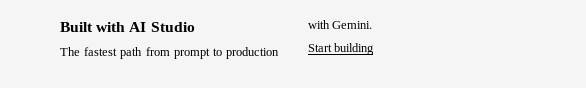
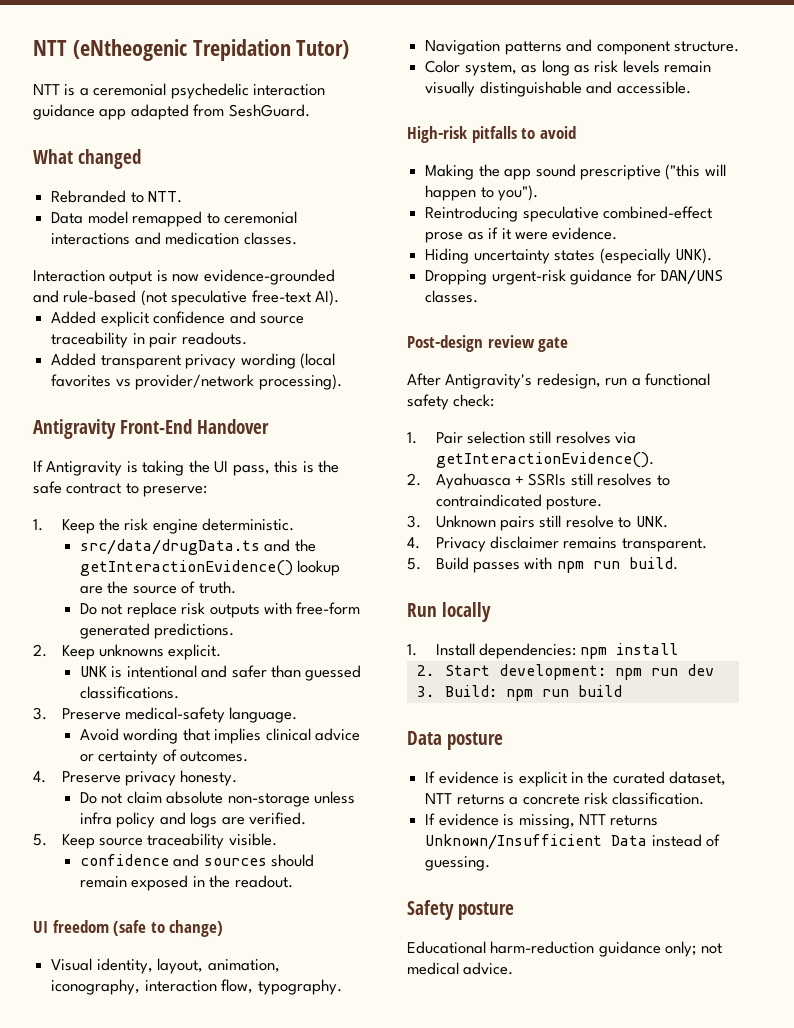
[60,22,195,32] [60,47,279,59] [308,20,373,29] [308,43,375,55] Built with AI Studio // The fastest path from prompt to production with Gemini. // Start building -> [33,39,350,61] [33,83,326,99] [33,104,310,120] [33,149,142,169] [51,190,183,203] [51,211,297,227] [51,232,297,245] [33,269,335,285] [33,290,340,306] [51,311,304,327] [51,332,247,348] [51,353,335,369] [51,374,342,390] [33,419,270,439] [33,460,340,476] [33,481,208,497] [33,518,295,534] [79,539,316,555] [79,560,341,576] [79,581,236,594] [79,602,361,618] [79,623,235,639] [33,644,222,660] [79,665,362,681] [79,686,179,699] [33,707,298,723] [79,728,360,744] [79,749,249,765] [33,770,238,786] [79,791,355,807] [79,812,306,828] [33,833,277,849] [79,854,315,867] [79,875,293,891] [33,920,224,937] [51,958,280,974] [51,979,342,995] [425,39,739,55] [425,60,712,76] [425,81,691,97] [407,126,576,143] [425,164,726,180] [425,185,539,201] [425,206,713,222] [425,227,618,243] [425,248,712,264] [425,269,723,285] [425,290,479,303] [407,335,569,352] [407,373,711,389] [407,394,495,410] [407,431,637,444] [435,452,654,468] [407,473,670,489] [435,494,603,510] [407,515,668,531] [407,536,707,552] [407,557,678,573] [407,602,492,622] [407,643,679,659] [416,664,715,680] [416,685,623,701] [407,731,504,750] [425,771,727,787] [425,792,705,805] [425,813,659,829] [425,834,721,850] [425,856,491,871] [407,900,515,920] [407,941,722,957] [407,962,514,975] NTT (eNtheogenic Trepidation Tutor) // NTT is a ceremonial psychedelic interaction guidance app adapted from SeshGuard. // What changed // Rebranded to NTT. // Data model remapped to ceremonial interactions and medication classes. // Interaction output is now evidence-grounded and rule-based (not speculative free-text AI). // Added explicit confidence and source traceability in pair readouts. // Added transparent privacy wording (local favorites vs provider/network processing). // Antigravity Front-End Handover // If Antigravity is taking the UI pass, this is the safe contract to preserve: // 1. Keep the risk engine deterministic. // src/data/drugData.ts and the getInteractionEvidence() lookup are the source of truth. // Do not replace risk outputs with free-form generated predictions. // 2. Keep unknowns explicit. // UNK is intentional and safer than guessed classifications. // 3. Preserve medical-safety language. // Avoid wording that implies clinical advice or certainty of outcomes. // 4. Preserve privacy honesty. // Do not claim absolute non-storage unless infra policy and logs are verified. // 5. Keep source traceability visible. // confidence and sources should remain exposed in the readout. // UI freedom (safe to change) // Visual identity, layout, animation, iconography, interaction flow, typography. // Navigation patterns and component structure. // Color system, as long as risk levels remain visually distinguishable and accessible. // High-risk pitfalls to avoid // Making the app sound prescriptive ("this will happen to you"). // Reintroducing speculative combined-effect prose as if it were evidence. // Hiding uncertainty states (especially UNK). // Dropping urgent-risk guidance for DAN/UNS classes. // Post-design review gate // After Antigravity's redesign, run a functional safety check: // 1. Pair selection still resolves via getInteractionEvidence(). // 2. Ayahuasca + SSRIs still resolves to contraindicated posture. // 3. Unknown pairs still resolve to UNK. // 4. Privacy disclaimer remains transparent. // 5. Build passes with npm run build. // Run locally // 1. Install dependencies: npm install // 2. Start development: npm run dev // 3. Build: npm run build // Data posture // If evidence is explicit in the curated dataset, NTT returns a concrete risk classification. // If evidence is missing, NTT returns Unknown/Insufficient Data instead of guessing. // Safety posture // Educational harm-reduction guidance only; not medical advice.

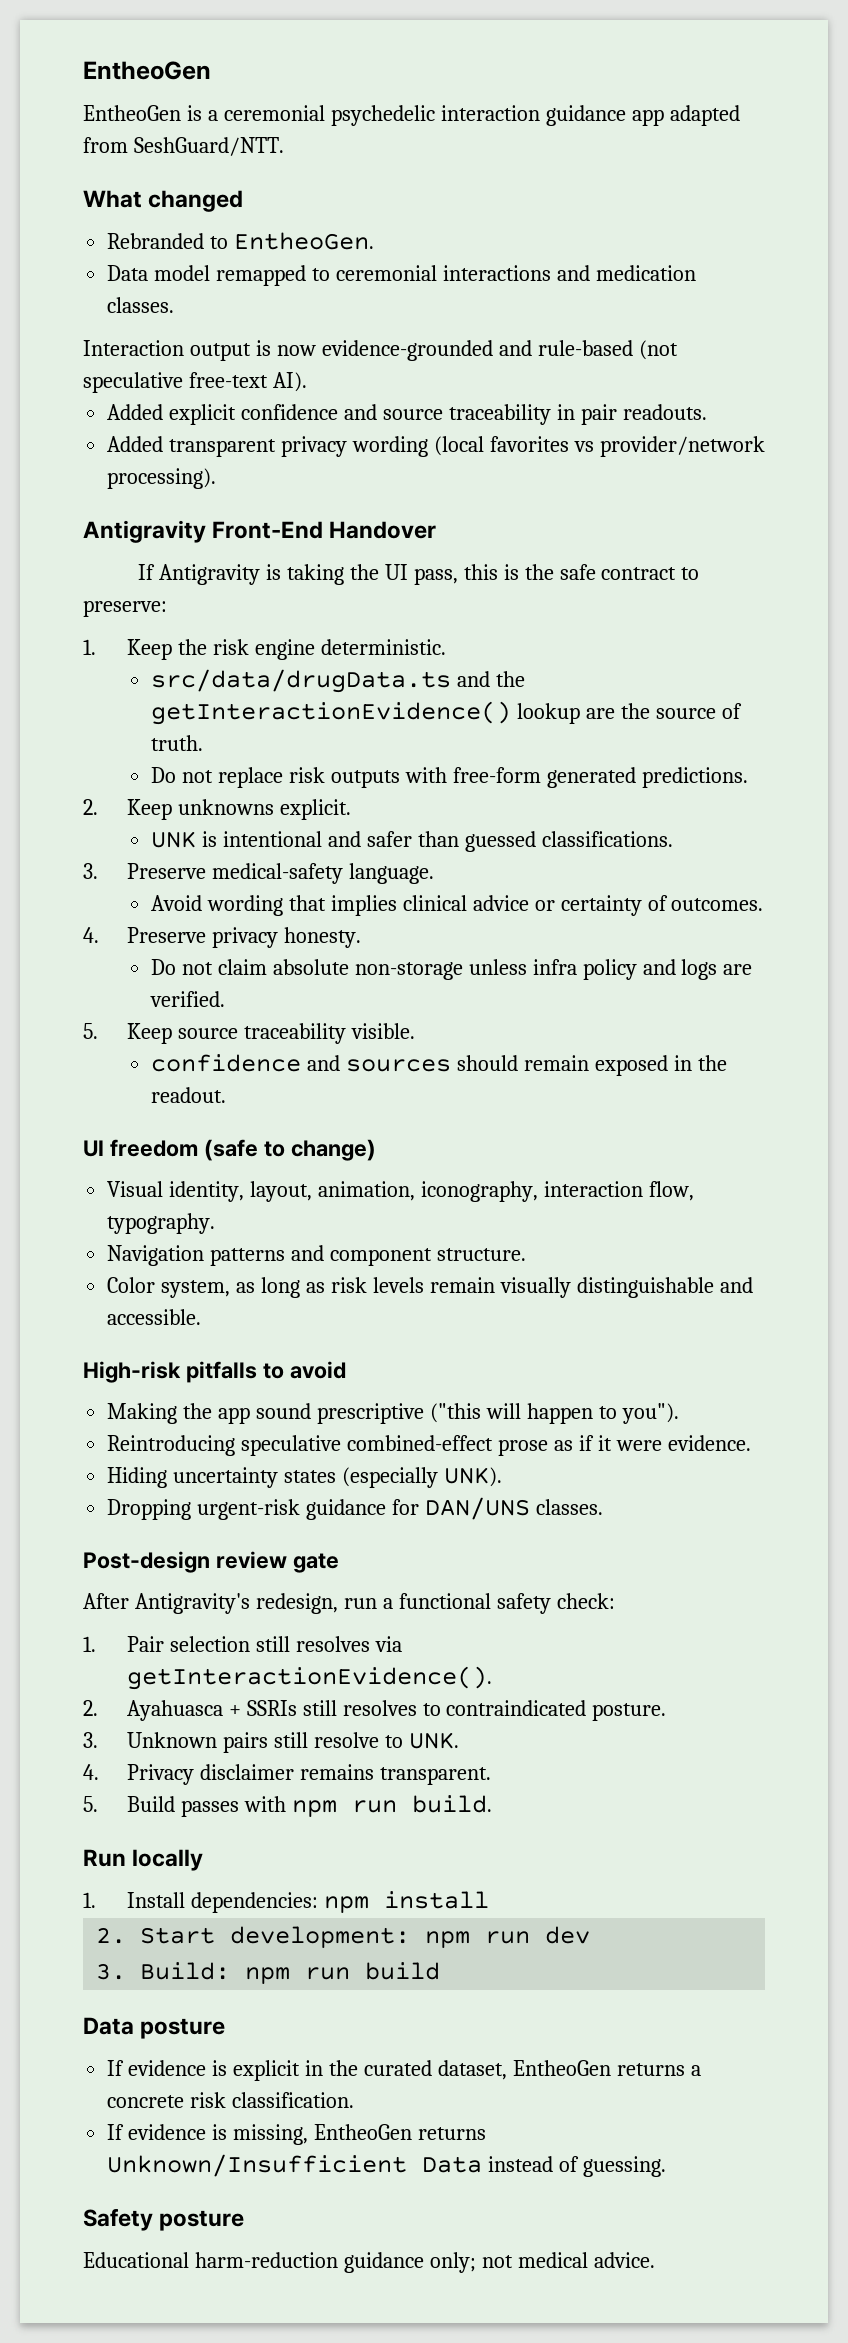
[33,39,350,61] [33,84,60,95] NTT (eNtheogenic Trepidation Tutor) // NTT -> [83,61,211,80] [83,105,181,121] EntheoGen // EntheoGen
[228,104,310,117] SeshGuard. -> [133,137,284,156] SeshGuard/NTT.
[148,191,183,203] NTT. -> [234,232,375,250] EntheoGen.
[425,793,453,804] NTT -> [512,2060,611,2076] EntheoGen
[578,814,606,825] NTT -> [313,2124,412,2140] EntheoGen

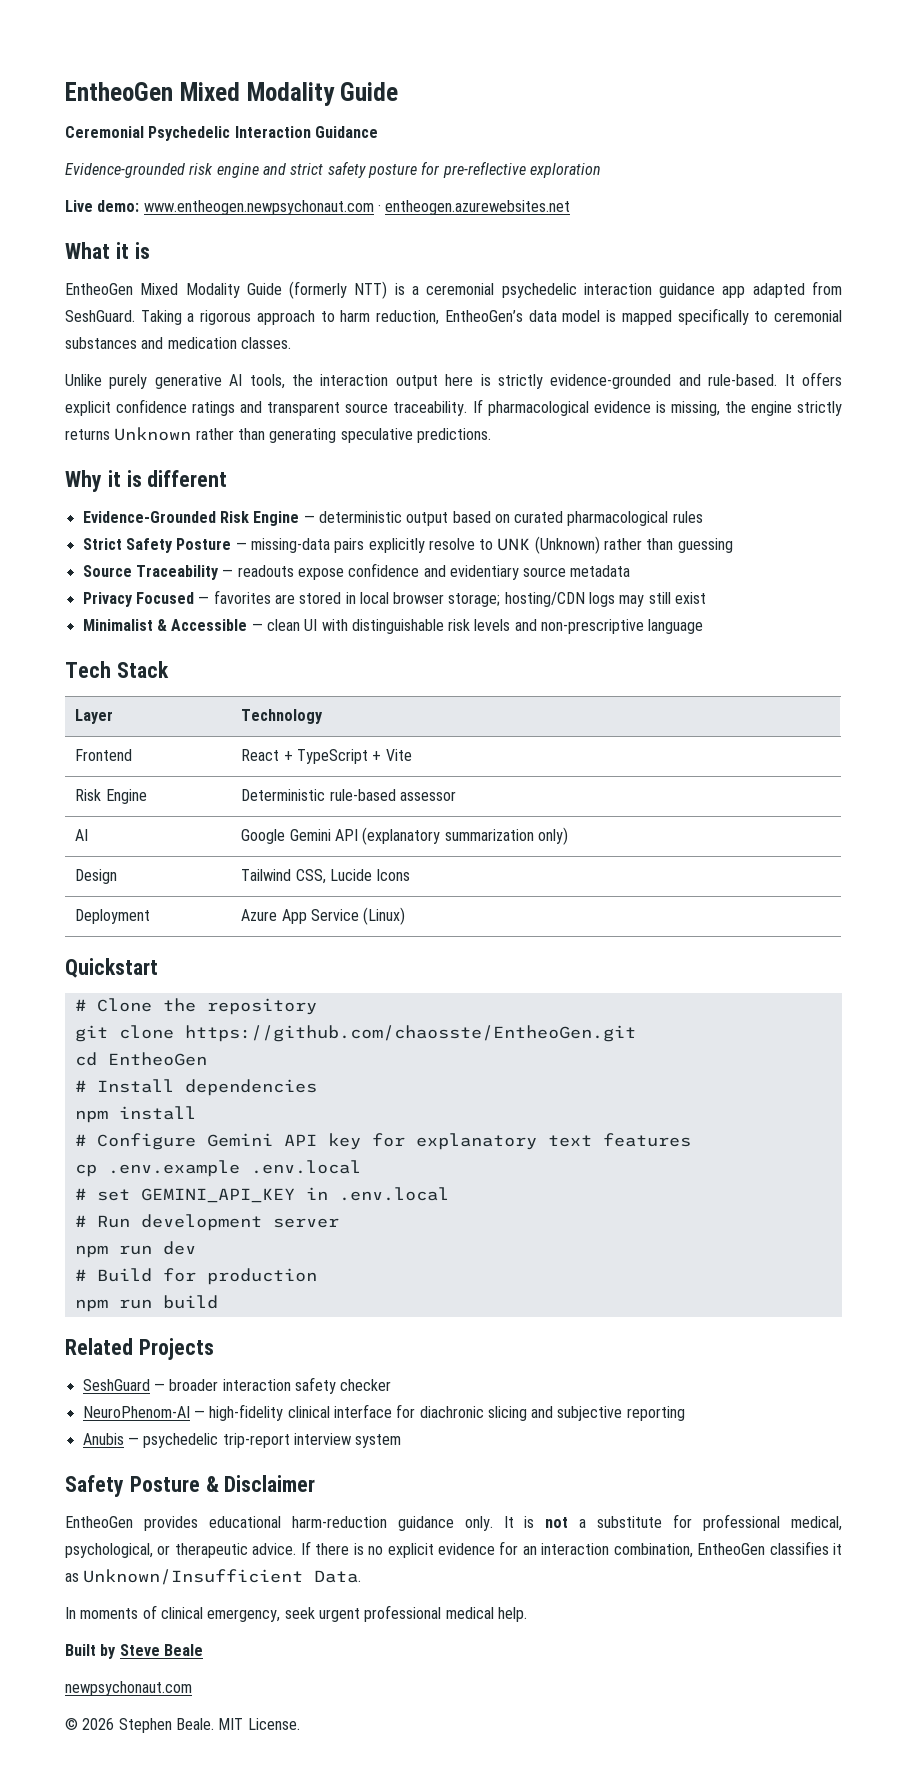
[83,61,211,80] [83,105,181,121] EntheoGen // EntheoGen -> [65,82,399,106] [65,126,378,141] [65,161,601,178] [65,200,571,215] [65,242,150,259] [65,281,388,299] EntheoGen Mixed Modality Guide // Ceremonial Psychedelic Interaction Guidance // Evidence-grounded risk engine and strict safety posture for pre-reflective exploration // Live demo: www.entheogen.newpsychonaut.com · entheogen.azurewebsites.net // What it is // EntheoGen Mixed Modality Guide (formerly NTT)
[133,137,284,156] [83,190,244,212] [107,232,375,250] [107,265,307,286] SeshGuard/NTT. // What changed // Rebranded to EntheoGen. // Data model remapped -> [65,308,749,325] SeshGuard. Taking a rigorous approach to harm reduction, EntheoGen’s data model is mapped specifically
[442,265,551,281] interactions -> [65,337,137,349] substances
[83,340,678,361] [83,372,307,393] [107,404,707,425] [107,436,765,457] [107,468,217,489] [83,520,437,543] [138,564,700,585] [83,600,167,617] [83,639,446,660] [151,669,525,693] [151,701,742,725] [151,735,204,751] [151,767,748,788] [83,799,351,820] [151,831,673,852] [83,863,434,884] [151,895,764,916] [83,927,361,948] [151,959,753,980] [150,991,226,1007] [83,1023,415,1044] [151,1054,727,1076] [151,1087,227,1103] [83,1139,376,1161] [107,1181,694,1202] [107,1213,216,1234] [107,1245,526,1266] [107,1277,753,1298] [107,1309,202,1325] [83,1361,346,1383] [107,1403,679,1424] [107,1435,751,1456] [107,1467,502,1488] [107,1497,603,1520] [83,1551,339,1573] [83,1593,615,1614] [83,1636,402,1652] [126,1666,492,1690] [83,1700,667,1721] [83,1732,459,1753] [83,1764,491,1785] [83,1795,492,1817] [83,1849,204,1871] [83,1891,489,1913] [96,1926,411,1948] Interaction output is now evidence-grounded and rule-based (not speculative free-text AI). // Added explicit confidence and source traceability in pair readouts. // Added transparent privacy wording (local favorites vs provider/network processing). // Antigravity Front-End Handover // If Antigravity is taking the UI pass, this is the safe contract to preserve: // 1. Keep the risk engine deterministic. // src/data/drugData.ts and the getInteractionEvidence() lookup are the source of truth. // Do not replace risk outputs with free-form generated predictions. // 2. Keep unknowns explicit. // UNK is intentional and safer than guessed classifications. // 3. Preserve medical-safety language. // Avoid wording that implies clinical advice or certainty of outcomes. // 4. Preserve privacy honesty. // Do not claim absolute non-storage unless infra policy and logs are verified. // 5. Keep source traceability visible. // confidence and sources should remain exposed in the readout. // UI freedom (safe to change) // Visual identity, layout, animation, iconography, interaction flow, typography. // Navigation patterns and component structure. // Color system, as long as risk levels remain visually distinguishable and accessible. // High-risk pitfalls to avoid // Making the app sound prescriptive ("this will happen to you"). // Reintroducing speculative combined-effect prose as if it were evidence. // Hiding uncertainty states (especially UNK). // Dropping urgent-risk guidance for DAN/UNS classes. // Post-design review gate // After Antigravity's redesign, run a functional safety check: // 1. Pair selection still resolves via getInteractionEvidence(). // 2. Ayahuasca + SSRIs still resolves to contraindicated posture. // 3. Unknown pairs still resolve to UNK. // 4. Privacy disclaimer remains transparent. // 5. Build passes with npm run build. // Run locally // 1. Install dependencies: npm install // 2. Start development: -> [65,372,842,389] [65,399,842,416] [65,427,491,443] [65,470,228,492] [82,511,703,526] [82,536,733,554] [82,563,631,580] [82,590,707,607] [82,619,704,634] [65,661,169,678] [75,709,114,724] [241,709,324,724] [75,749,133,761] [241,749,412,764] [75,789,147,804] [241,789,457,801] [75,829,89,841] [241,827,569,845] [75,869,118,884] [241,869,411,884] [75,909,151,924] [241,907,406,925] [65,958,158,978] [74,998,317,1015] [74,1025,636,1042] [74,1052,207,1066] [74,1079,317,1096] [74,1106,196,1123] [74,1133,691,1150] [74,1160,361,1177] [74,1187,449,1203] [74,1214,339,1231] Unlike purely generative AI tools, the interaction output here is strictly evidence-grounded and rule-based. It offers explicit confidence ratings and transparent source traceability. If pharmacological evidence is missing, the engine strictly returns Unknown rather than generating speculative predictions. // Why it is different // Evidence-Grounded Risk Engine — deterministic output based on curated pharmacological rules // Strict Safety Posture — missing-data pairs explicitly resolve to UNK (Unknown) rather than guessing // Source Traceability — readouts expose confidence and evidentiary source metadata // Privacy Focused — favorites are stored in local browser storage; hosting/CDN logs may still exist // Minimalist & Accessible — clean UI with distinguishable risk levels and non-prescriptive language // Tech Stack // Layer | Technology // Frontend | React + TypeScript + Vite // Risk Engine | Deterministic rule-based assessor // AI | Google Gemini API (explanatory summarization only) // Design | Tailwind CSS, Lucide Icons // Deployment | Azure App Service (Linux) // Quickstart // # Clone the repository // git clone https://github.com/chaosste/EntheoGen.git // cd EntheoGen // # Install dependencies // npm install // # Configure Gemini API key for explanatory text features // cp .env.example .env.local // # set GEMINI_API_KEY in .env.local // # Run development server //
[96,1962,231,1980] 3. Build: -> [74,1268,317,1285] # Build for production //
[83,2017,226,2039] [107,2060,701,2081] [107,2092,355,2108] [107,2124,486,2145] [107,2154,667,2177] [83,2208,245,2231] [83,2252,655,2273] Data posture // If evidence is explicit in the curated dataset, EntheoGen returns a concrete risk classification. // If evidence is missing, EntheoGen returns Unknown/Insufficient Data instead of guessing. // Safety posture // Educational harm-reduction guidance only; not medical advice. -> [65,1338,214,1360] [82,1377,392,1394] [82,1404,685,1421] [82,1433,402,1448] [65,1475,316,1497] [65,1514,842,1531] [65,1541,842,1558] [65,1569,362,1585] [65,1605,527,1622] [65,1644,203,1659] [65,1681,192,1696] [65,1717,300,1733] Related Projects // SeshGuard — broader interaction safety checker // NeuroPhenom-AI — high-fidelity clinical interface for diachronic slicing and subjective reporting // Anubis — psychedelic trip-report interview system // Safety Posture & Disclaimer // EntheoGen provides educational harm-reduction guidance only. It is not a substitute for professional medical, psychological, or therapeutic advice. If there is no explicit evidence for an interaction combination, EntheoGen classifies it as Unknown/Insufficient Data. // In moments of clinical emergency, seek urgent professional medical help. // Built by Steve Beale // newpsychonaut.com // © 2026 Stephen Beale. MIT License.

